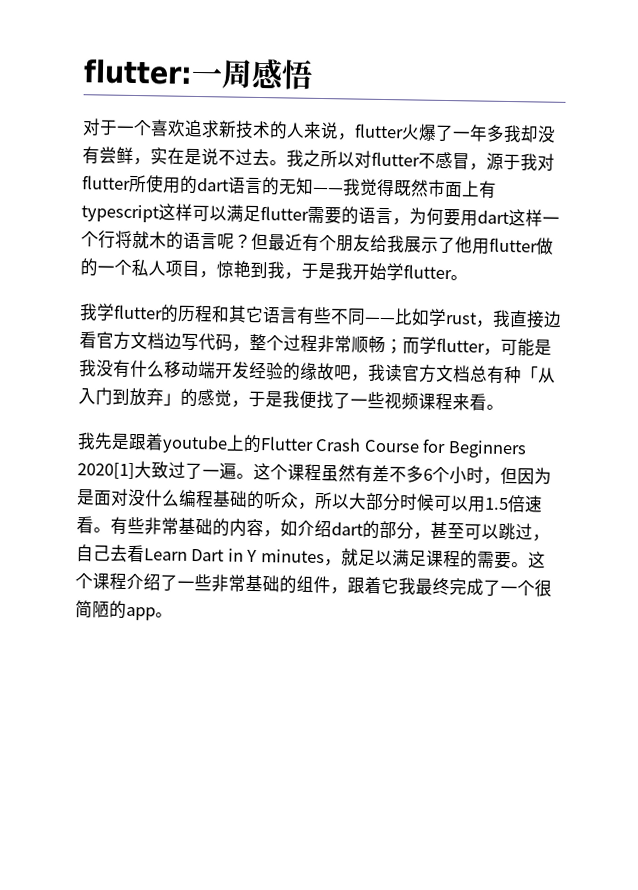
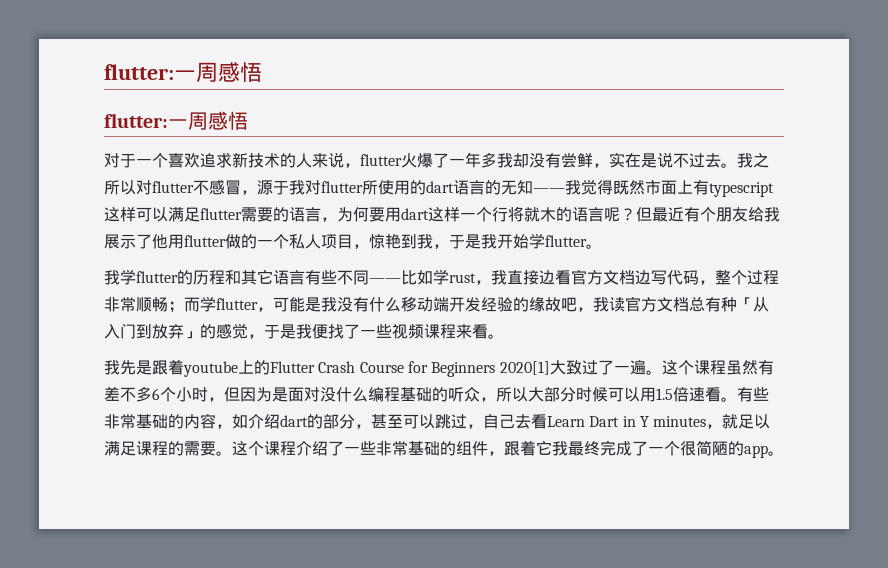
[83,58,313,90] flutter:一周感悟 -> [104,62,262,82] [104,111,248,130] flutter:一周感悟 // flutter:一周感悟

